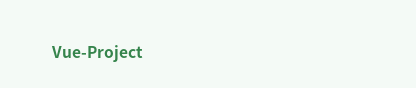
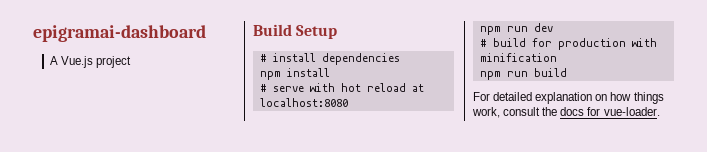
[51,45,143,62] Vue-Project -> [33,25,206,42] [50,56,132,68] [253,24,338,39] [259,53,400,65] [259,68,330,80] [259,83,424,92] [259,98,348,107] [479,23,553,35] [479,38,657,50] [479,53,557,62] [479,68,567,80] [473,92,664,104] [472,107,660,118] epigramai-dashboard // A Vue.js project // Build Setup // # install dependencies // npm install // # serve with hot reload at localhost:8080 // npm run dev // # build for production with minification // npm run build // For detailed explanation on how things work, consult the docs for vue-loader.

